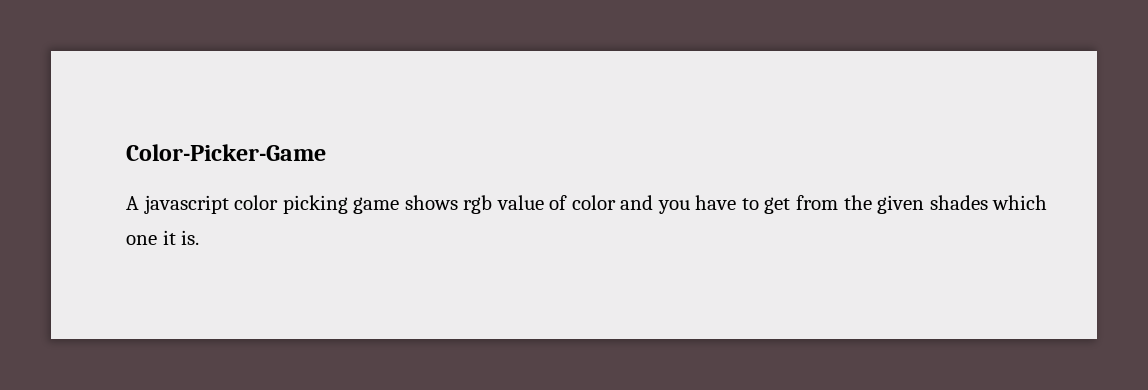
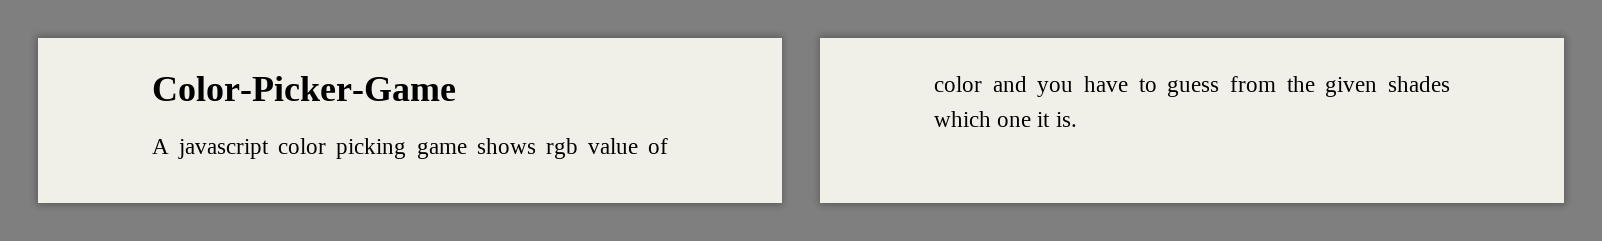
[764,197,791,214] get -> [1167,80,1220,97] guess

